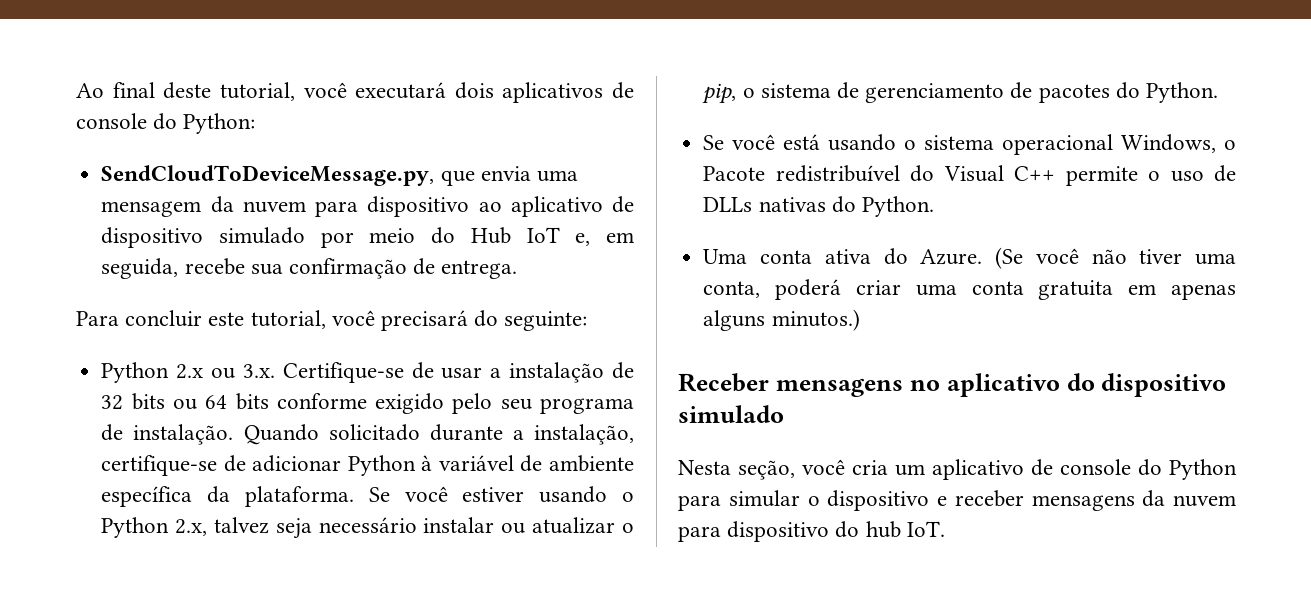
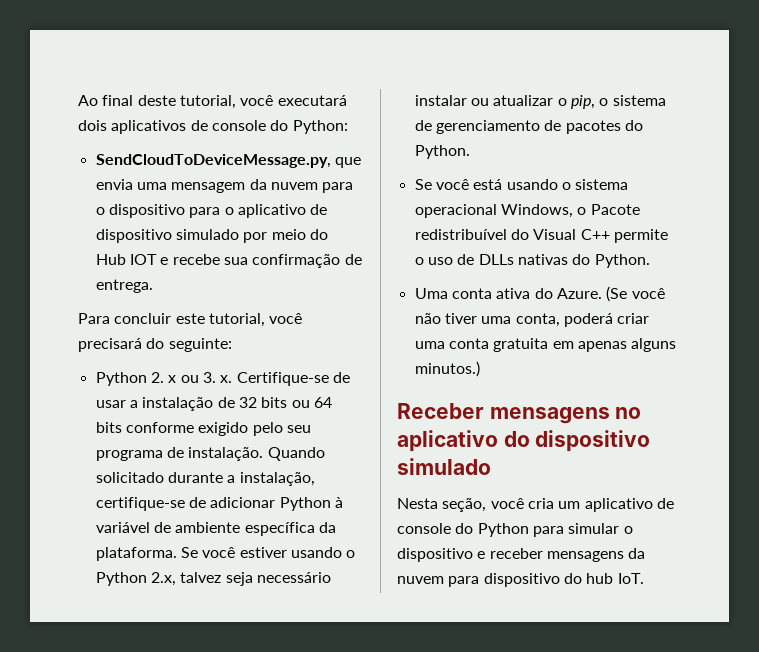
[367,196,502,217] dispositivo ao -> [95,204,234,218] o dispositivo para o
[526,227,634,246] [101,258,179,279] IoT e, em seguida, -> [129,254,169,265] IOT e
[176,364,275,379] 2.x ou 3.x. -> [150,372,233,383] 2. x ou 3. x.

